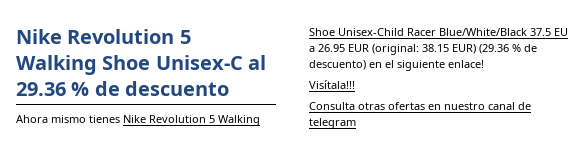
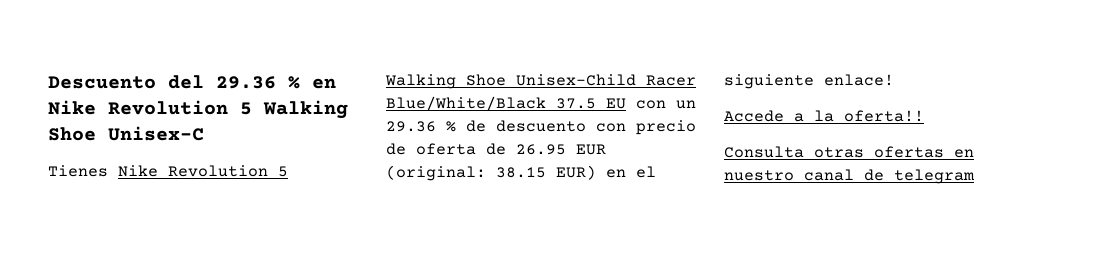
(16, 36) none -> [48,75,336,89] Descuento del 29.36 % en
[248,55,267,70] [16,81,230,96] [16,115,120,123] al 29.36 % de descuento // Ahora mismo tienes -> [48,165,108,177] // Tienes
[309,46,315,52] a -> [636,100,696,109] [386,120,696,135] [386,143,506,155] con un 29.36 % de descuento con precio de oferta de
[479,44,537,54] [309,60,366,70] (29.36 % de descuento) -> (596, 172) none
[309,80,355,89] Visítala!!! -> [724,110,924,122] Accede a la oferta!!

